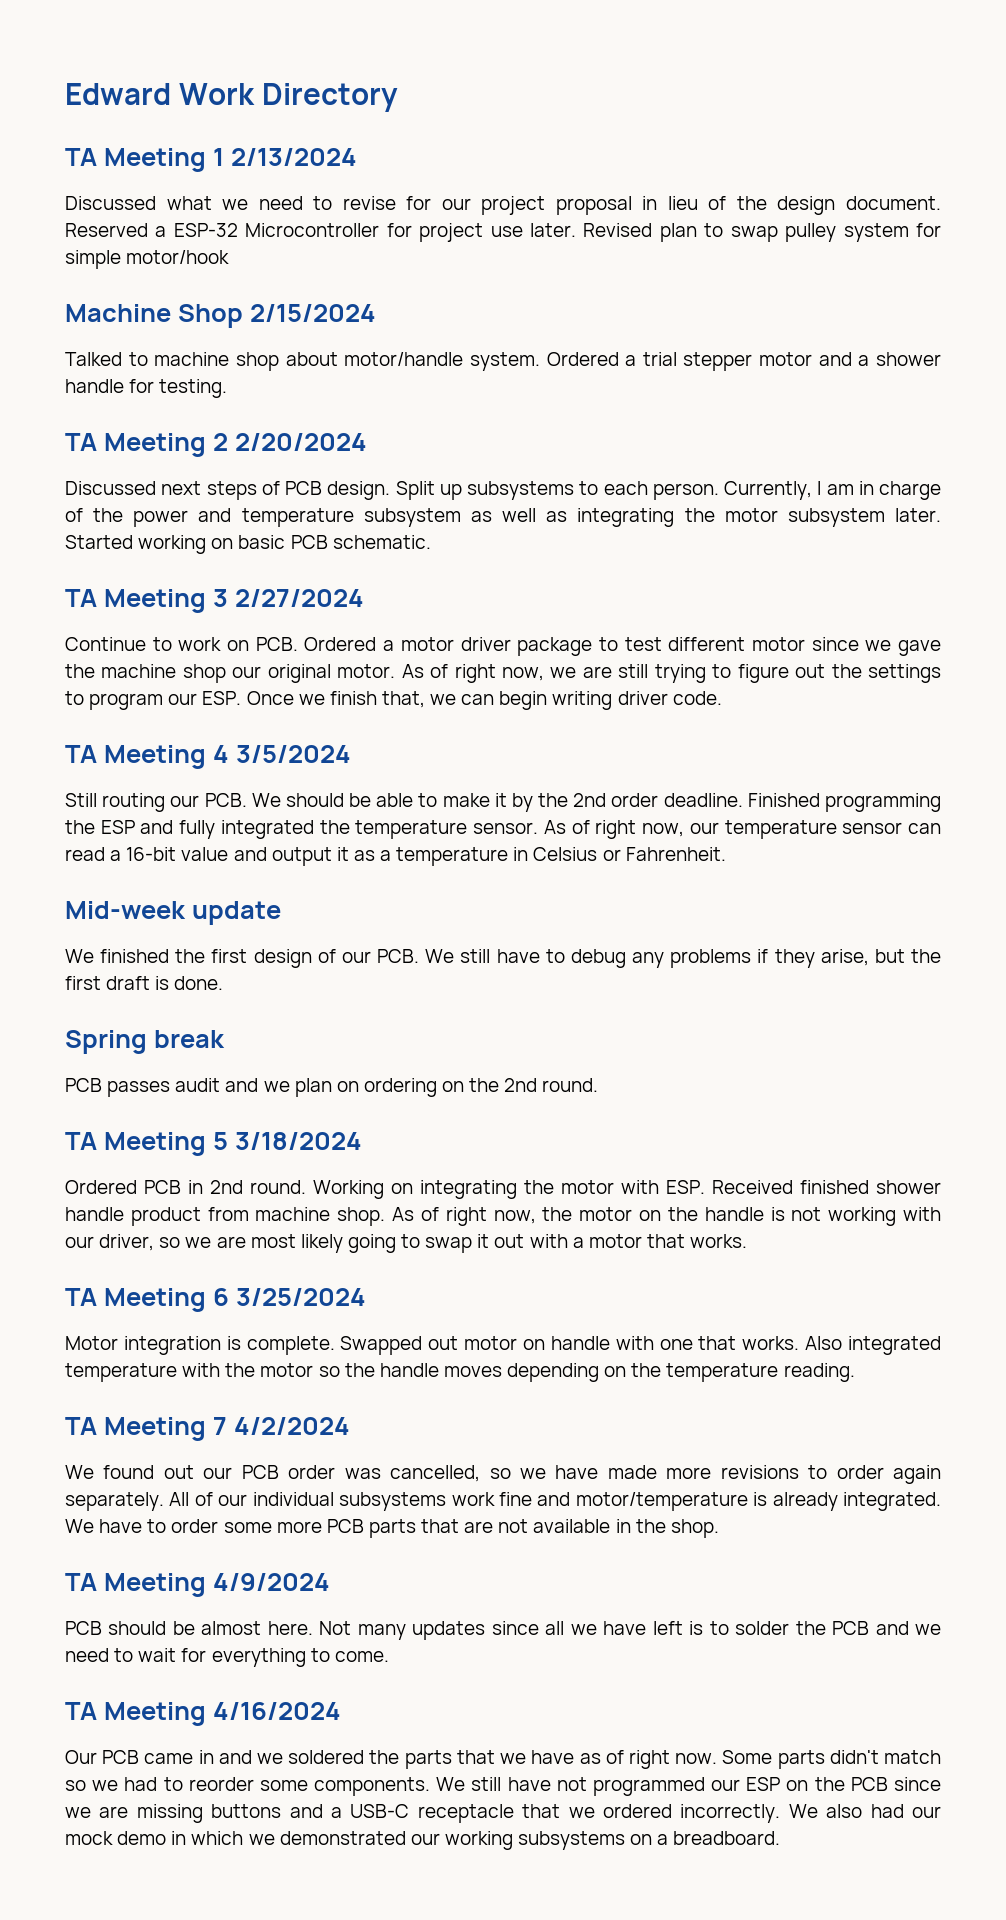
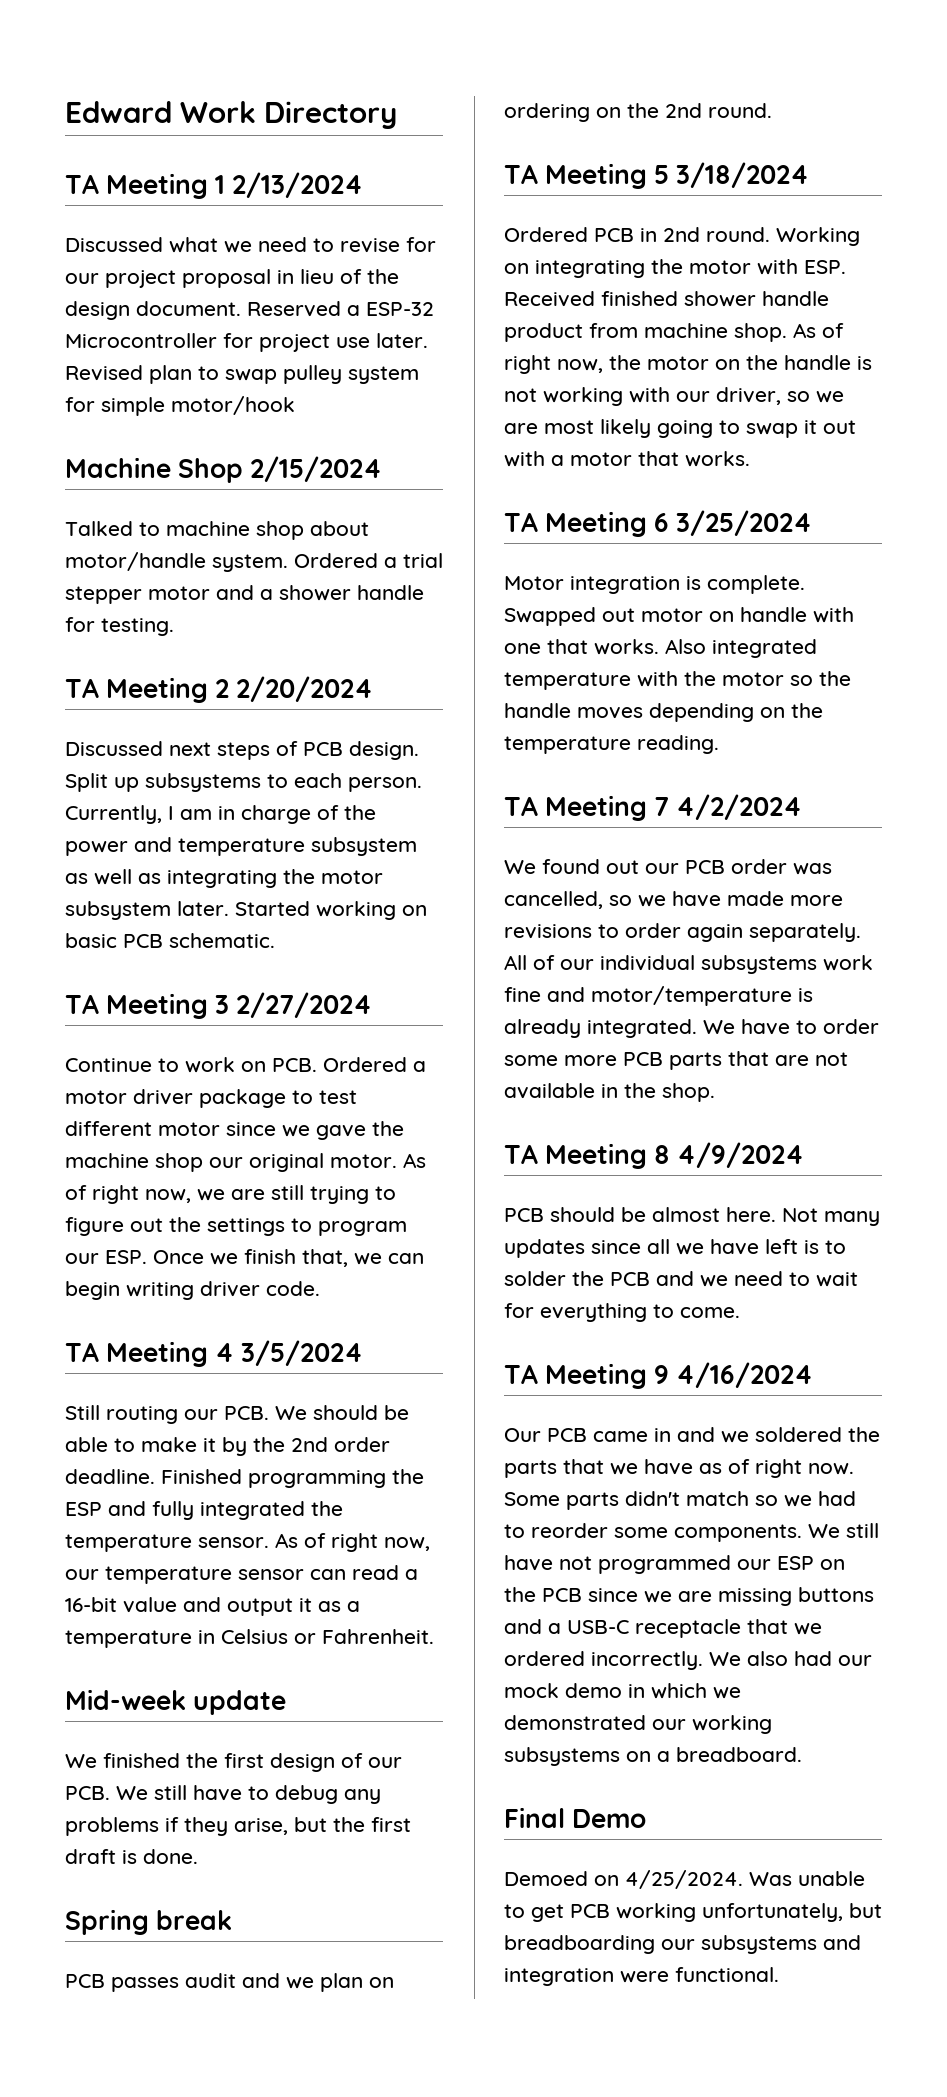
(206, 1585) none -> [654,1145,671,1164] 8
(206, 1714) none -> [654,1365,670,1384] 9
(781, 1838) none -> [504,1807,647,1828] [504,1870,865,1889] [504,1903,882,1922] [504,1935,861,1954] [504,1967,779,1986] // Final Demo // Demoed on 4/25/2024. Was unable to get PCB working unfortunately, but breadboarding our subsystems and integration were functional.

